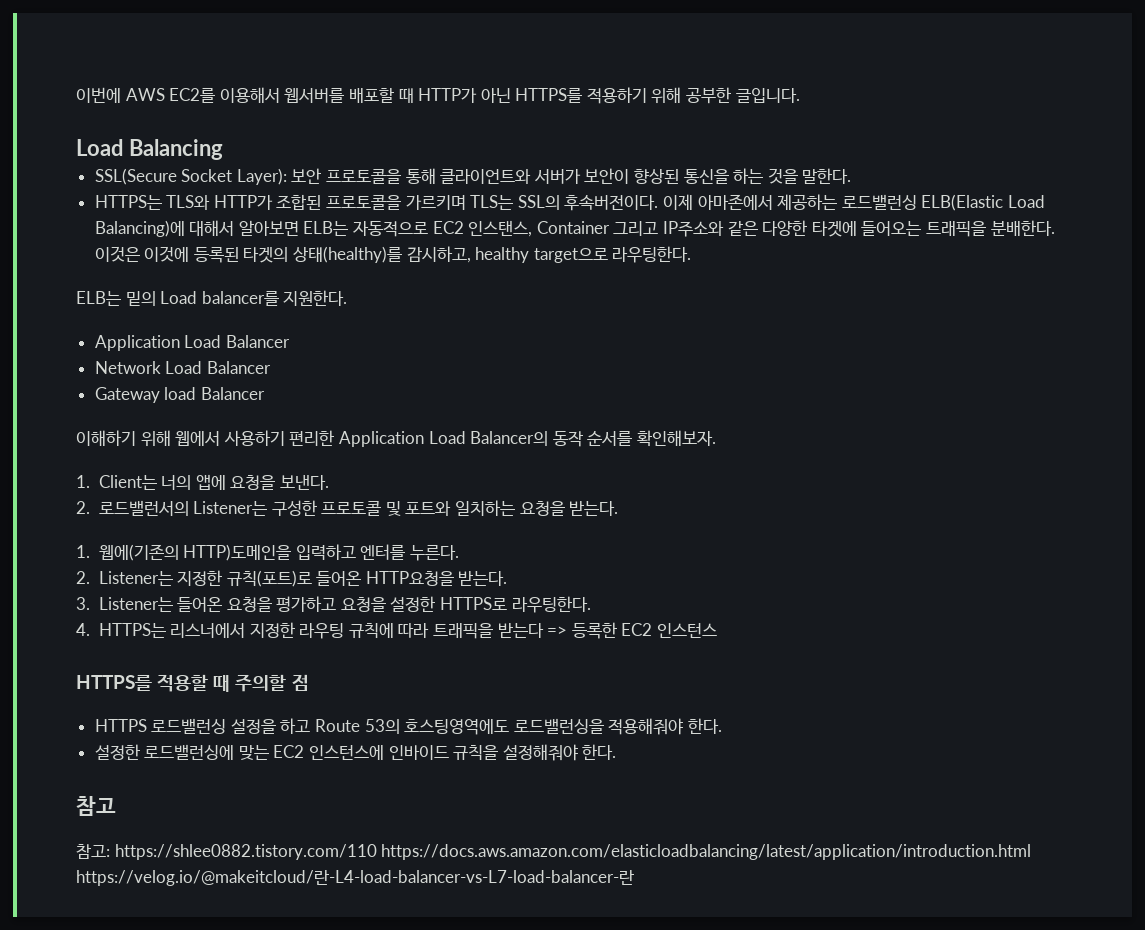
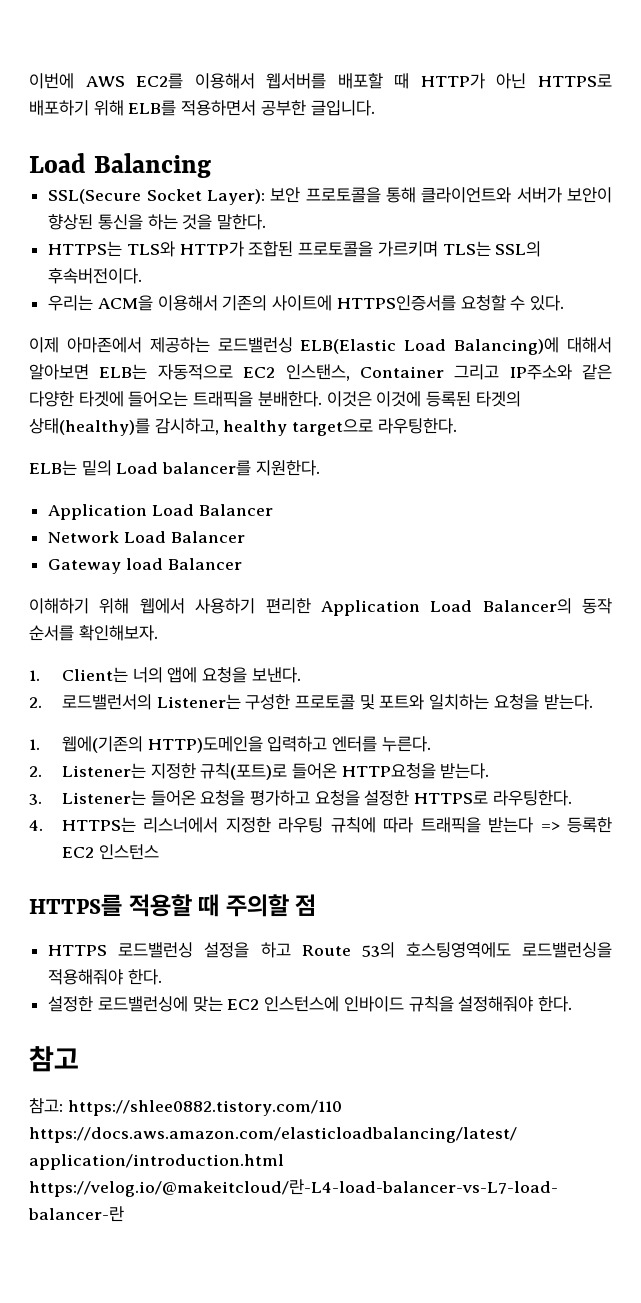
[515,87,682,104] HTTPS를 적용하기 위해 -> [538,74,612,87] [29,100,257,116] HTTPS로 배포하기 위해 ELB를 적용하면서
(659, 203) none -> [48,295,565,311] // 우리는 ACM을 이용해서 기존의 사이트에 HTTPS인증서를 요청할 수 있다. //

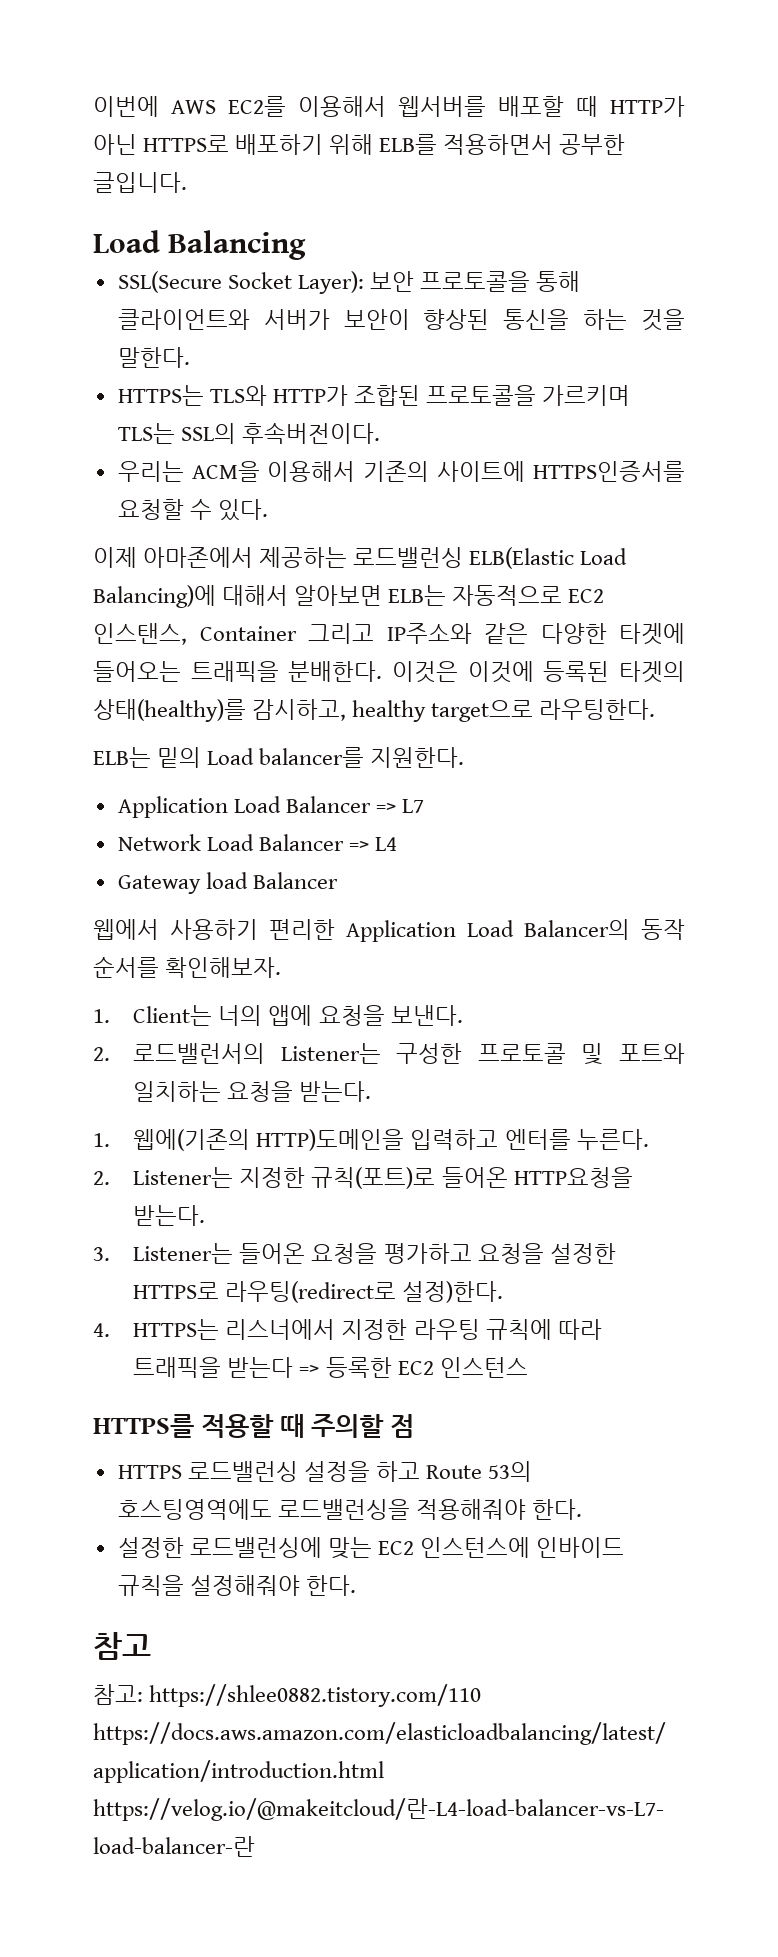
(273, 510) none -> [375,799,425,813] => L7
(245, 537) none -> [348,837,398,851] => L4
[29,598,130,614] 이해하기 위해 -> (338, 880) none
[492,790,572,806] 라우팅한다. -> [225,1281,504,1303] 라우팅(redirect로 설정)한다.

